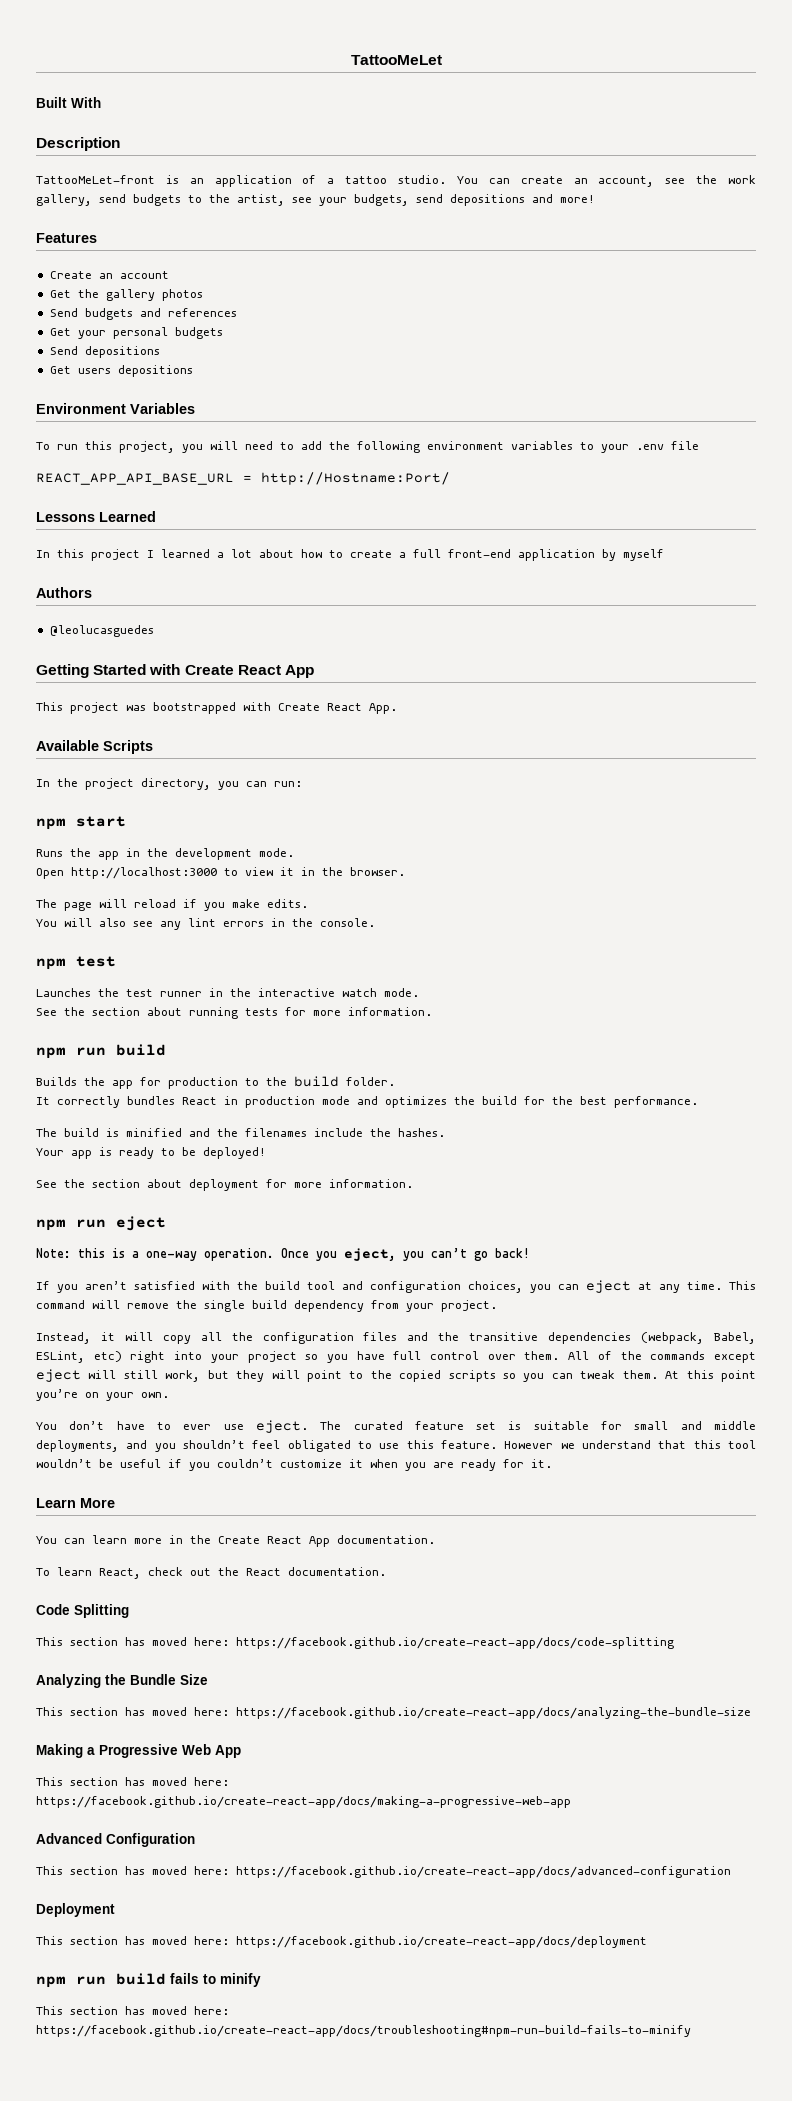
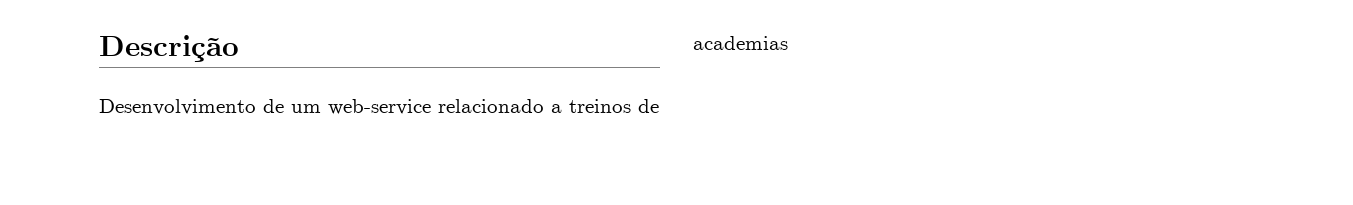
[350,55,442,65] [36,97,101,108] [36,137,120,151] [36,175,757,187] [36,194,595,206] [36,233,97,243] [49,271,169,279] [49,289,203,301] [49,308,237,320] [49,327,223,339] [49,346,160,358] [49,365,193,377] [36,403,195,414] [36,441,699,453] [36,472,450,485] [36,511,156,522] [36,549,664,561] [36,587,92,598] [49,625,154,637] [36,664,314,678] [36,702,397,714] [36,740,153,754] [36,778,302,790] [36,816,126,830] [36,848,294,860] [36,867,405,879] [36,899,308,911] [36,918,375,930] [36,956,116,970] [36,988,419,997] [36,1007,432,1019] [36,1044,166,1059] [36,1076,395,1089] [36,1096,698,1108] [36,1128,445,1137] [36,1147,266,1159] [36,1179,413,1191] [36,1216,166,1231] [36,1248,530,1261] [36,1280,756,1293] [36,1300,497,1312] [36,1332,756,1344] [36,1351,757,1363] [36,1369,757,1382] [36,1389,169,1401] [36,1420,756,1433] [36,1440,757,1452] [36,1459,552,1471] [36,1498,115,1508] [36,1535,435,1547] [36,1567,386,1579] [36,1604,129,1618] [36,1637,674,1649] [36,1674,208,1688] [36,1707,751,1719] [36,1744,241,1758] [36,1777,229,1786] [36,1796,571,1808] [36,1833,195,1847] [36,1866,731,1878] [36,1903,115,1917] [36,1936,647,1948] [36,1973,261,1988] [36,2006,229,2015] [36,2025,691,2037] TattooMeLet // Built With // Description // TattooMeLet-front is an application of a tattoo studio. You can create an account, see the work gallery, send budgets to the artist, see your budgets, send depositions and more! // Features // Create an account // Get the gallery photos // Send budgets and references // Get your personal budgets // Send depositions // Get users depositions // Environment Variables // To run this project, you will need to add the following environment variables to your .env file // REACT_APP_API_BASE_URL = http://Hostname:Port/ // Lessons Learned // In this project I learned a lot about how to create a full front-end application by myself // Authors // @leolucasguedes // Getting Started with Create React App // This project was bootstrapped with Create React App. // Available Scripts // In the project directory, you can run: // npm start // Runs the app in the development mode. // Open http://localhost:3000 to view it in the browser. // The page will reload if you make edits. // You will also see any lint errors in the console. // npm test // Launches the test runner in the interactive watch mode. // See the section about running tests for more information. // npm run build // Builds the app for production to the build folder. // It correctly bundles React in production mode and optimizes the build for the best performance. // The build is minified and the filenames include the hashes. // Your app is ready to be deployed! // See the section about deployment for more information. // npm run eject // Note: this is a one-way operation. Once you eject, you can’t go back! // If you aren’t satisfied with the build tool and configuration choices, you can eject at any time. This command will remove the single build dependency from your project. // Instead, it will copy all the configuration files and the transitive dependencies (webpack, Babel, ESLint, etc) right into your project so you have full control over them. All of the commands except eject will still work, but they will point to the copied scripts so you can tweak them. At this point you’re on your own. // You don’t have to ever use eject. The curated feature set is suitable for small and middle deployments, and you shouldn’t feel obligated to use this feature. However we understand that this tool wouldn’t be useful if you couldn’t customize it when you are ready for it. // Learn More // You can learn more in the Create React App documentation. // To learn React, check out the React documentation. // Code Splitting // This section has moved here: https://facebook.github.io/create-react-app/docs/code-splitting // Analyzing the Bundle Size // This section has moved here: https://facebook.github.io/create-react-app/docs/analyzing-the-bundle-size // Making a Progressive Web App // This section has moved here: https://facebook.github.io/create-react-app/docs/making-a-progressive-web-app // Advanced Configuration // This section has moved here: https://facebook.github.io/create-react-app/docs/advanced-configuration // Deployment // This section has moved here: https://facebook.github.io/create-react-app/docs/deployment // npm run build fails to minify // This section has moved here: https://facebook.github.io/create-react-app/docs/troubleshooting#npm-run-build-fails-to-minify -> [99,35,239,62] [99,99,659,115] [693,36,788,50] Descrição // Desenvolvimento de um web-service relacionado a treinos de academias

